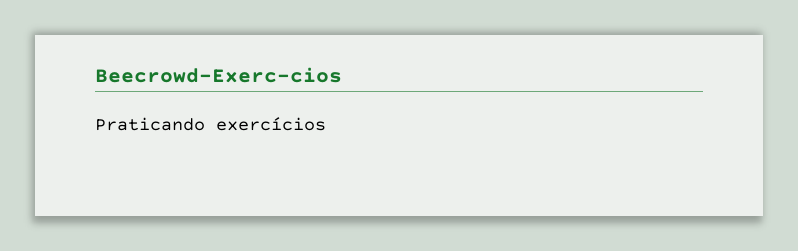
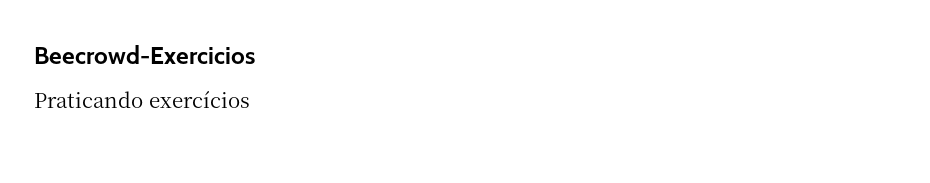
[95,67,342,83] Beecrowd-Exerc-cios -> [34,45,255,64] Beecrowd-Exercicios

